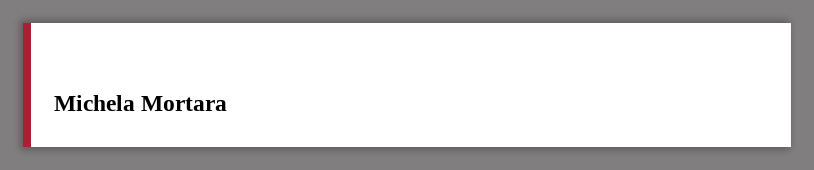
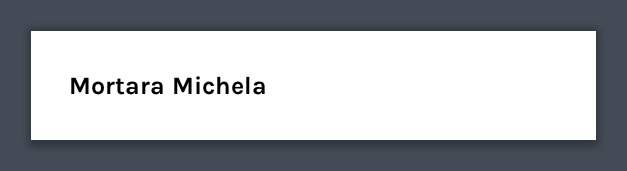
[54,95,228,111] Michela Mortara -> [69,76,267,95] Mortara Michela

